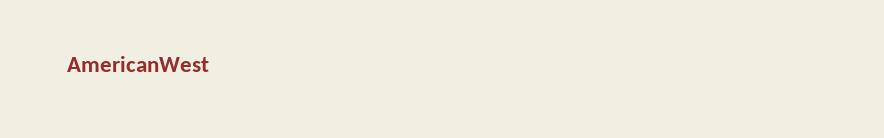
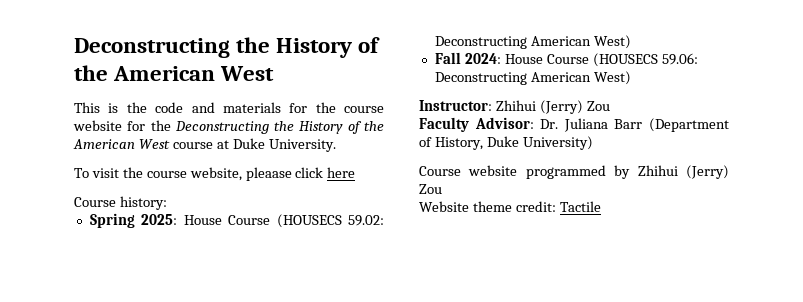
[67,56,209,72] AmericanWest -> [74,37,381,58] [74,65,275,81] [74,102,384,113] [73,120,384,134] [73,138,336,152] [74,167,356,181] [74,196,167,210] [89,213,385,228] [434,35,631,49] [434,52,698,67] [434,71,631,85] [419,100,610,114] [419,117,729,132] [419,136,593,150] [419,165,729,179] [419,184,442,194] [419,201,601,212] Deconstructing the History of the American West // This is the code and materials for the course website for the Deconstructing the History of the American West course at Duke University. // To visit the course website, pleaase click here // Course history: // Spring 2025: House Course (HOUSECS 59.02: Deconstructing American West) // Fall 2024: House Course (HOUSECS 59.06: Deconstructing American West) // Instructor: Zhihui (Jerry) Zou // Faculty Advisor: Dr. Juliana Barr (Department of History, Duke University) // Course website programmed by Zhihui (Jerry) Zou // Website theme credit: Tactile

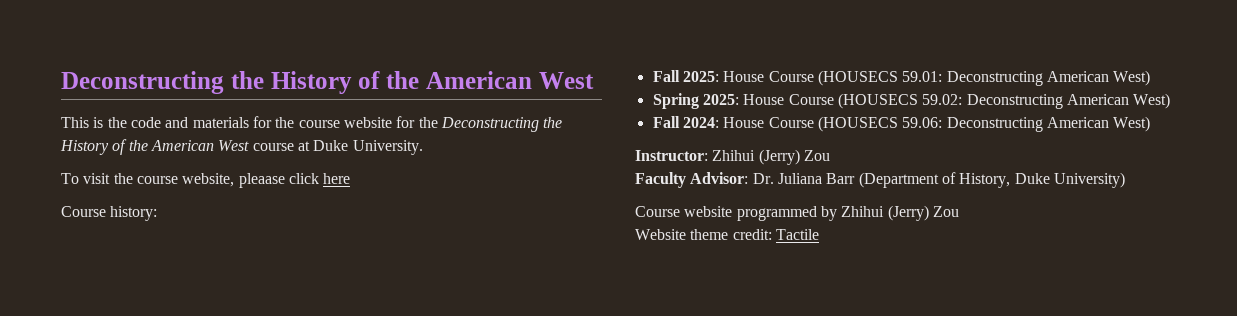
(167, 203) none -> [652,70,1151,86] // Fall 2025: House Course (HOUSECS 59.01: Deconstructing American West)

